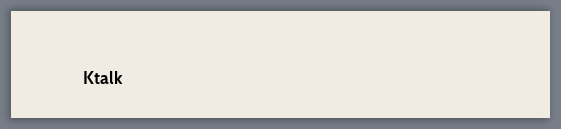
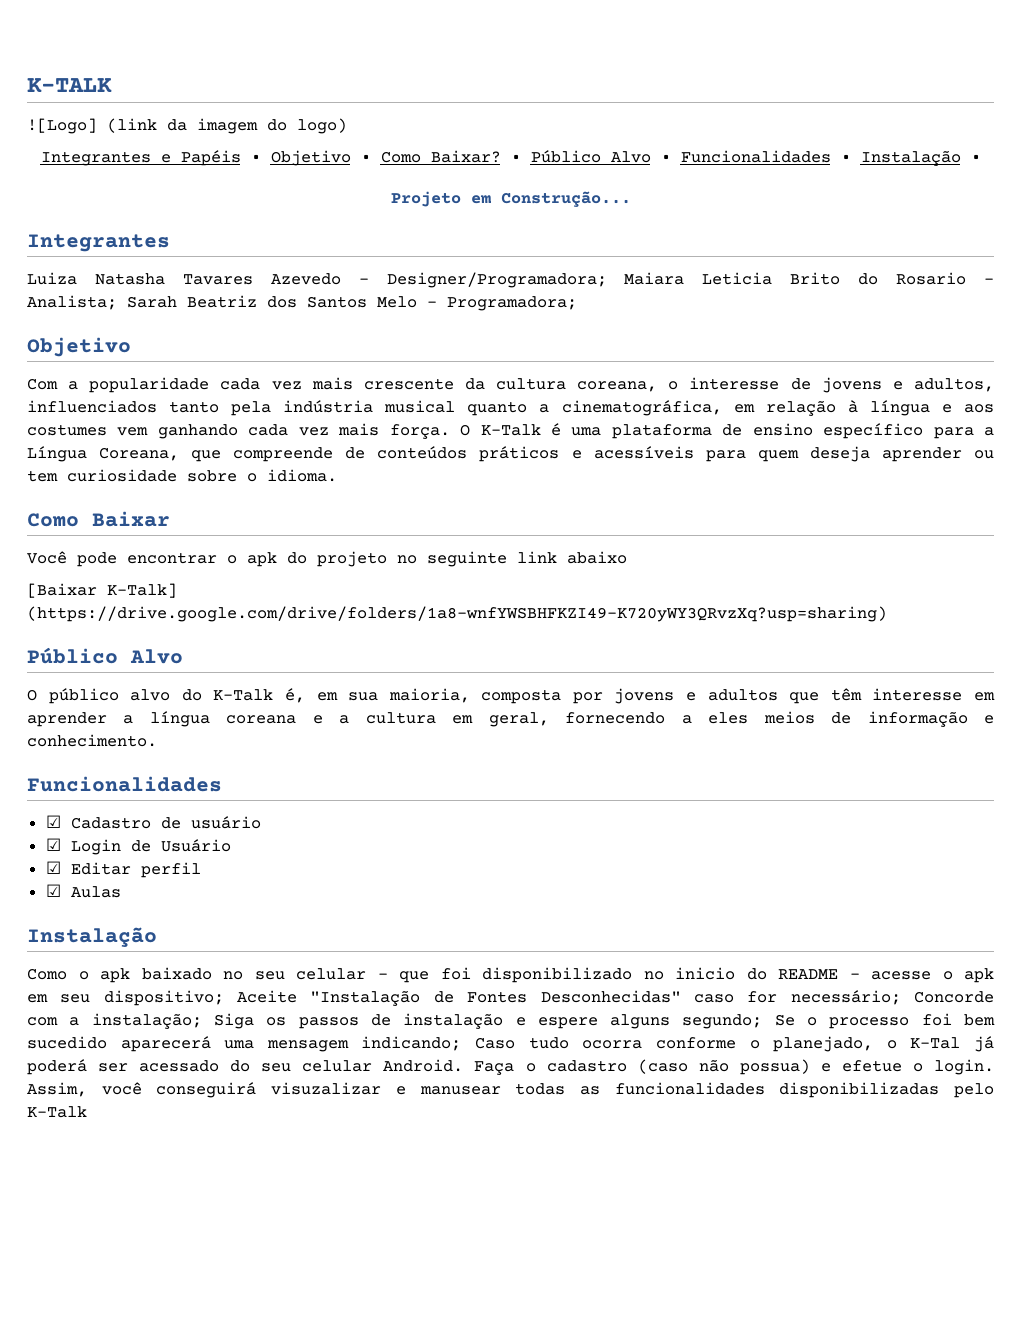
[83,71,123,84] Ktalk -> [27,78,112,92] [27,118,347,134] [40,150,981,166] [390,191,631,207] [27,234,170,252] [27,272,994,288] [27,295,577,311] [27,337,131,357] [27,377,994,393] [27,400,995,416] [27,423,994,439] [27,446,995,462] [27,469,337,482] [27,511,170,527] [27,551,627,567] [27,583,177,598] [27,606,887,622] [27,647,183,664] [27,688,996,704] [27,711,995,727] [27,734,157,747] [27,776,222,792] [45,815,261,829] [45,838,231,855] [45,861,201,878] [45,884,121,898] [27,927,157,947] [27,967,994,983] [27,990,995,1006] [27,1013,995,1029] [27,1036,995,1052] [27,1059,994,1075] [27,1082,995,1098] [27,1106,87,1118] K-TALK // ![Logo] (link da imagem do logo) // Integrantes e Papéis • Objetivo • Como Baixar? • Público Alvo • Funcionalidades • Instalação • // Projeto em Construção... // Integrantes // Luiza Natasha Tavares Azevedo - Designer/Programadora; Maiara Leticia Brito do Rosario - Analista; Sarah Beatriz dos Santos Melo - Programadora; // Objetivo // Com a popularidade cada vez mais crescente da cultura coreana, o interesse de jovens e adultos, influenciados tanto pela indústria musical quanto a cinematográfica, em relação à língua e aos costumes vem ganhando cada vez mais força. O K-Talk é uma plataforma de ensino específico para a Língua Coreana, que compreende de conteúdos práticos e acessíveis para quem deseja aprender ou tem curiosidade sobre o idioma. // Como Baixar // Você pode encontrar o apk do projeto no seguinte link abaixo // [Baixar K-Talk] (https://drive.google.com/drive/folders/1a8-wnfYWSBHFKZI49-K720yWY3QRvzXq?usp=sharing) // Público Alvo // O público alvo do K-Talk é, em sua maioria, composta por jovens e adultos que têm interesse em aprender a língua coreana e a cultura em geral, fornecendo a eles meios de informação e conhecimento. // Funcionalidades // ☑ Cadastro de usuário // ☑ Login de Usuário // ☑ Editar perfil // ☑ Aulas // Instalação // Como o apk baixado no seu celular - que foi disponibilizado no inicio do README - acesse o apk em seu dispositivo; Aceite "Instalação de Fontes Desconhecidas" caso for necessário; Concorde com a instalação; Siga os passos de instalação e espere alguns segundo; Se o processo foi bem sucedido aparecerá uma mensagem indicando; Caso tudo ocorra conforme o planejado, o K-Tal já poderá ser acessado do seu celular Android. Faça o cadastro (caso não possua) e efetue o login. Assim, você conseguirá visuzalizar e manusear todas as funcionalidades disponibilizadas pelo K-Talk

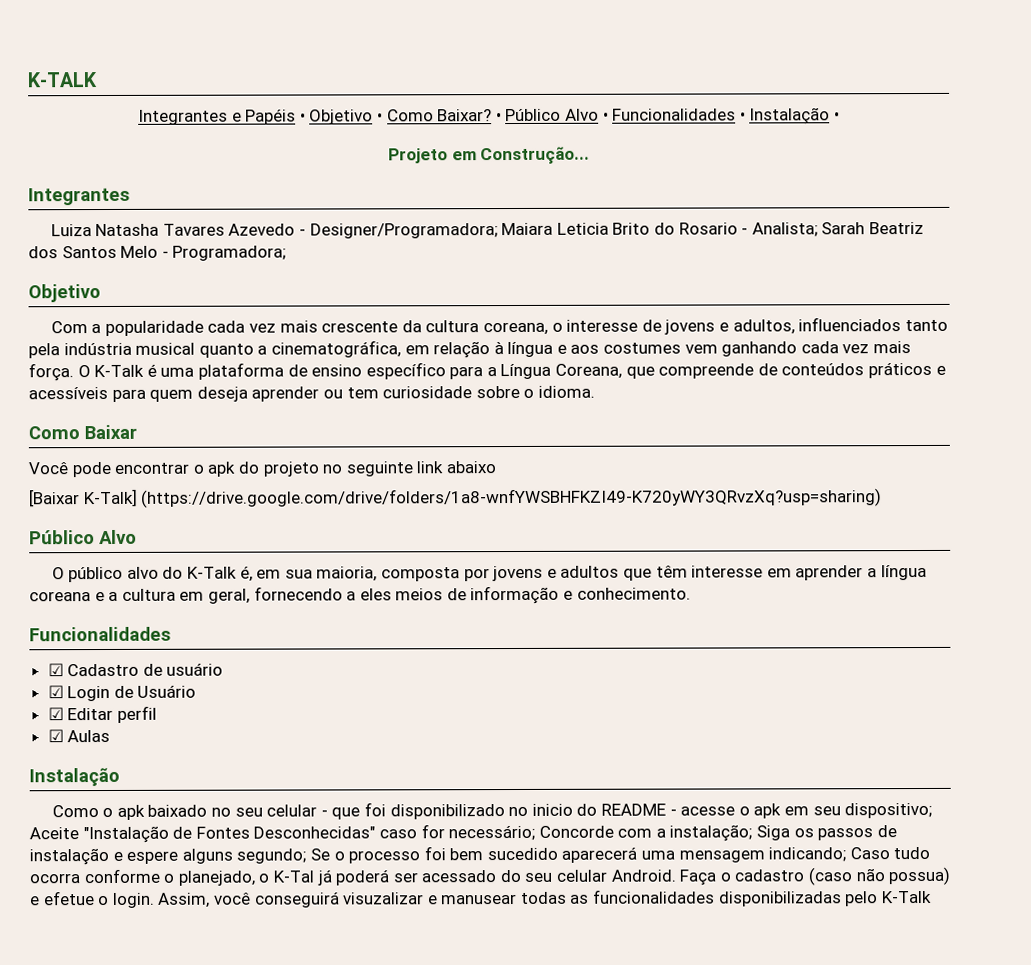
[27,118,347,134] // ![Logo] (link da imagem do logo) -> (98, 80) none

